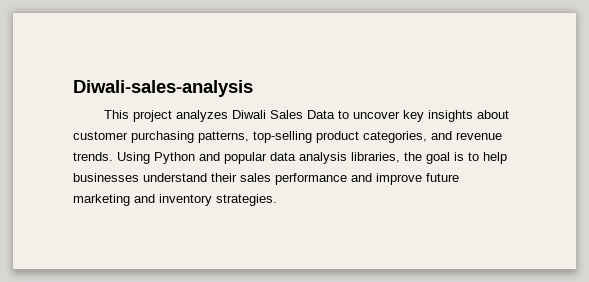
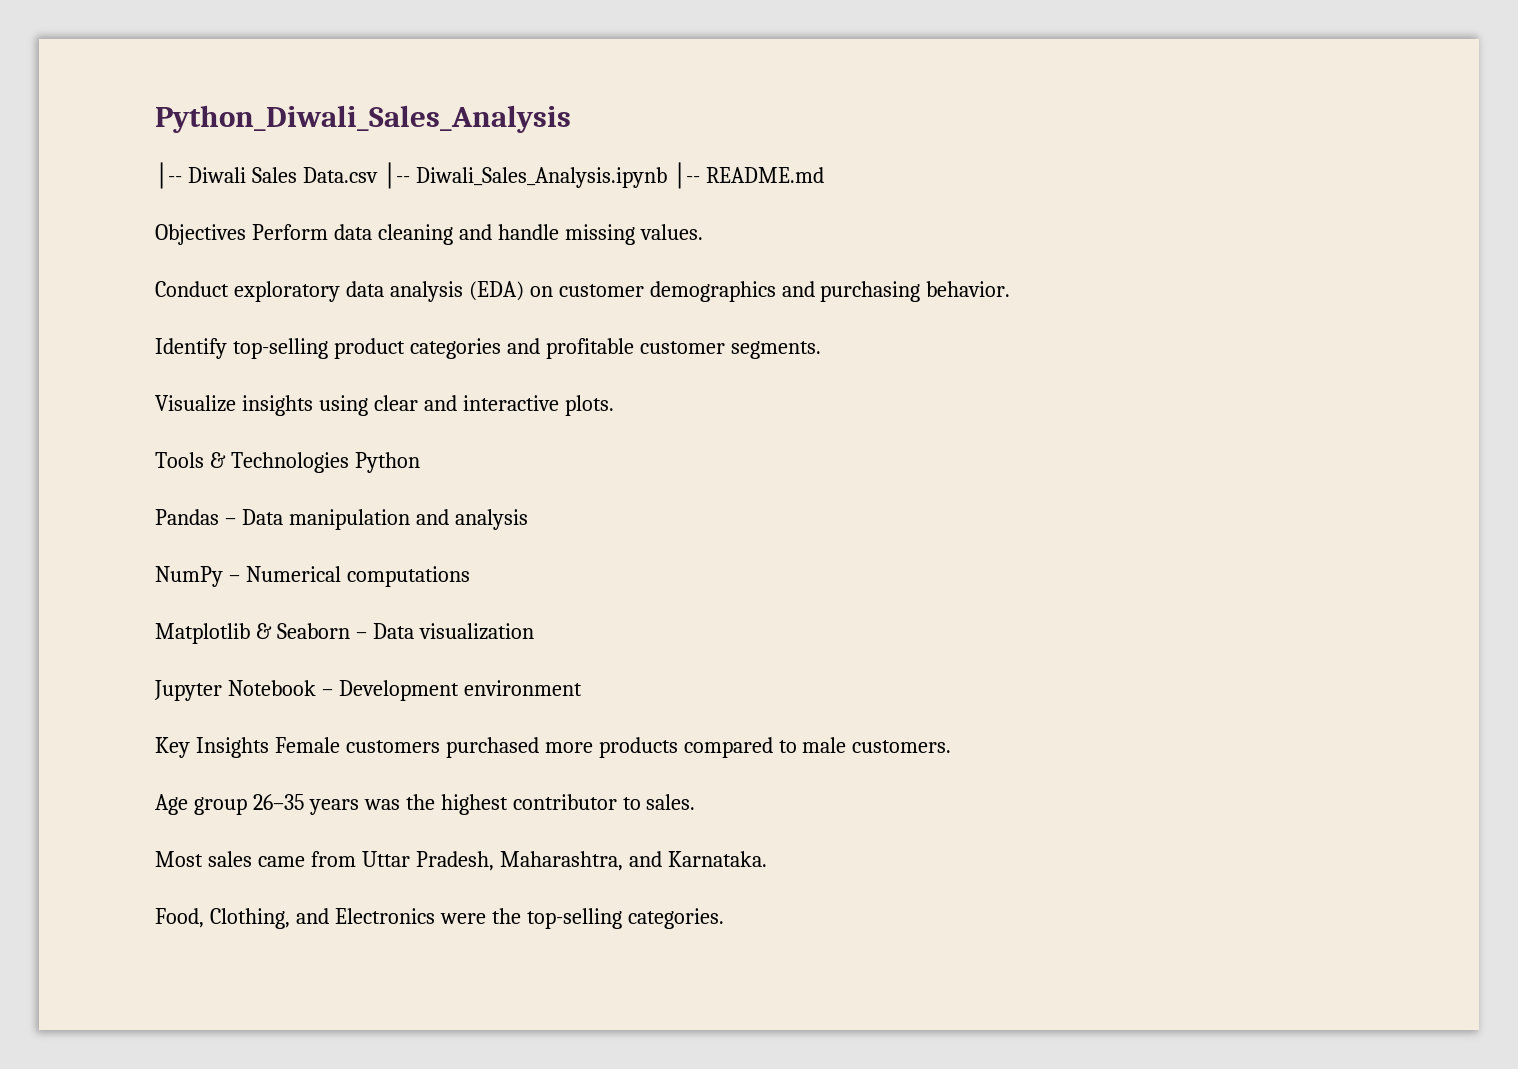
[73,80,253,97] [103,110,509,122] [73,131,502,143] [73,152,507,164] [73,173,459,185] [73,194,277,206] Diwali-sales-analysis // This project analyzes Diwali Sales Data to uncover key insights about customer purchasing patterns, top-selling product categories, and revenue trends. Using Python and popular data analysis libraries, the goal is to help businesses understand their sales performance and improve future marketing and inventory strategies. -> [155,105,571,133] [155,162,824,189] [155,224,703,245] [155,281,1011,302] [155,338,821,359] [155,395,614,416] [155,452,420,473] [155,509,528,530] [155,566,470,587] [155,623,534,644] [154,680,582,701] [155,737,952,758] [155,794,696,815] [155,851,767,871] [155,908,724,929] Python_Diwali_Sales_Analysis // │-- Diwali Sales Data.csv │-- Diwali_Sales_Analysis.ipynb │-- README.md // Objectives Perform data cleaning and handle missing values. // Conduct exploratory data analysis (EDA) on customer demographics and purchasing behavior. // Identify top-selling product categories and profitable customer segments. // Visualize insights using clear and interactive plots. // Tools & Technologies Python // Pandas – Data manipulation and analysis // NumPy – Numerical computations // Matplotlib & Seaborn – Data visualization // Jupyter Notebook – Development environment // Key Insights Female customers purchased more products compared to male customers. // Age group 26–35 years was the highest contributor to sales. // Most sales came from Uttar Pradesh, Maharashtra, and Karnataka. // Food, Clothing, and Electronics were the top-selling categories.

